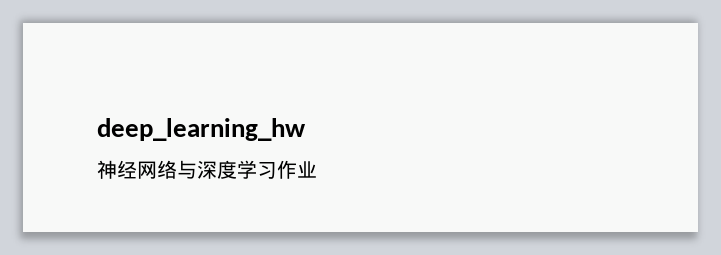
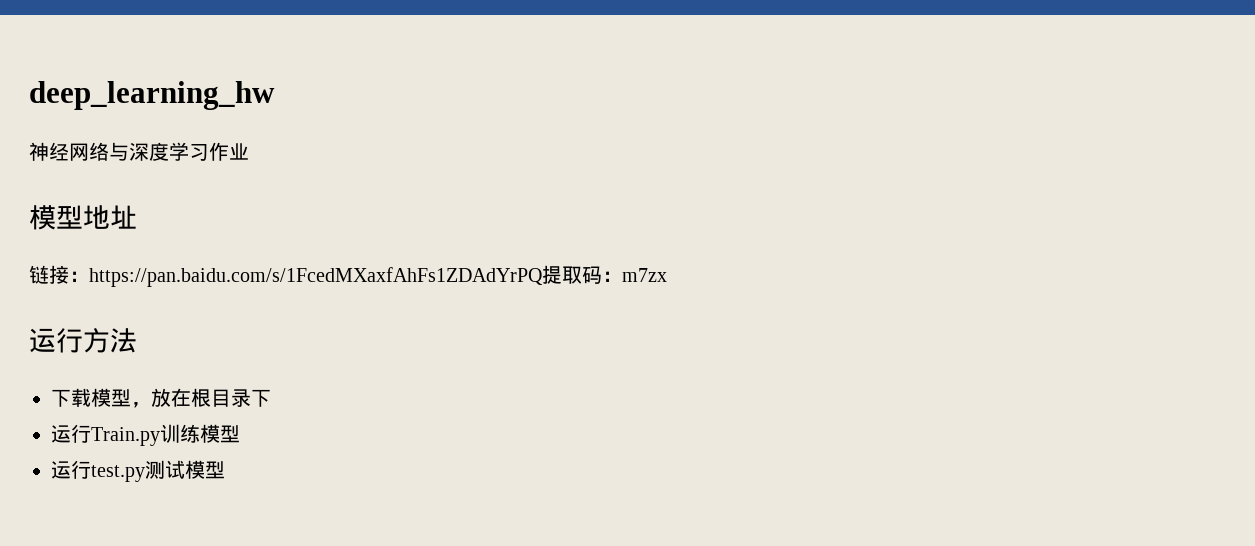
(317, 169) none -> [29,205,137,230] [29,265,667,287] [29,328,137,353] [51,388,271,408] [51,424,240,446] [51,460,225,482] // 模型地址 // 链接：https://pan.baidu.com/s/1FcedMXaxfAhFs1ZDAdYrPQ提取码：m7zx // 运行方法 // 下载模型，放在根目录下 // 运行Train.py训练模型 // 运行test.py测试模型

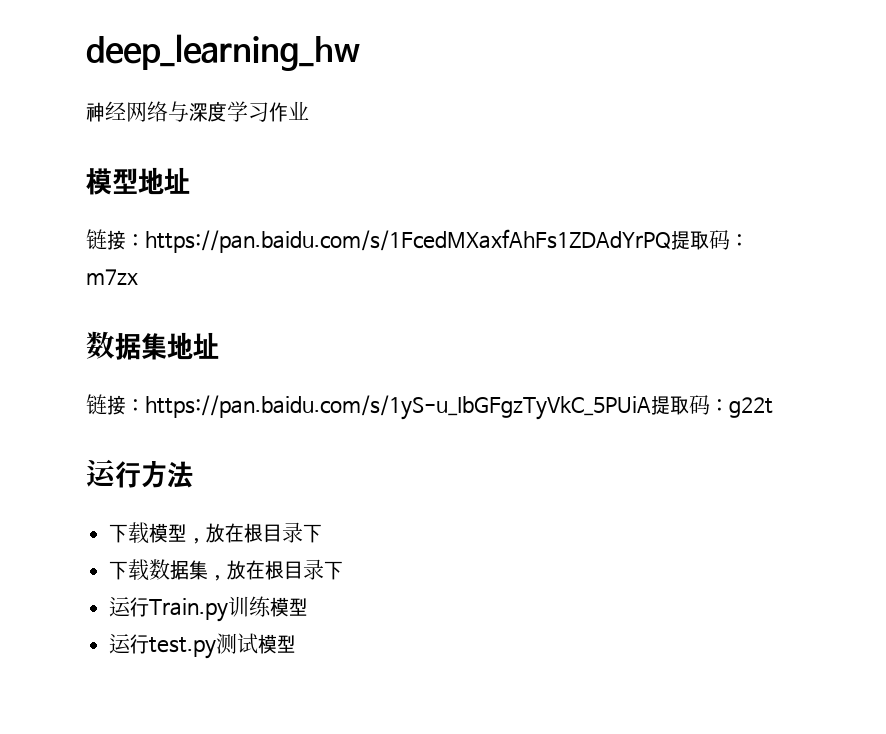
(667, 275) none -> [86,331,219,360] [86,394,773,420] // 数据集地址 // 链接：https://pan.baidu.com/s/1yS-u_IbGFgzTyVkC_5PUiA提取码：g22t
(271, 398) none -> [109,559,344,581] // 下载数据集，放在根目录下

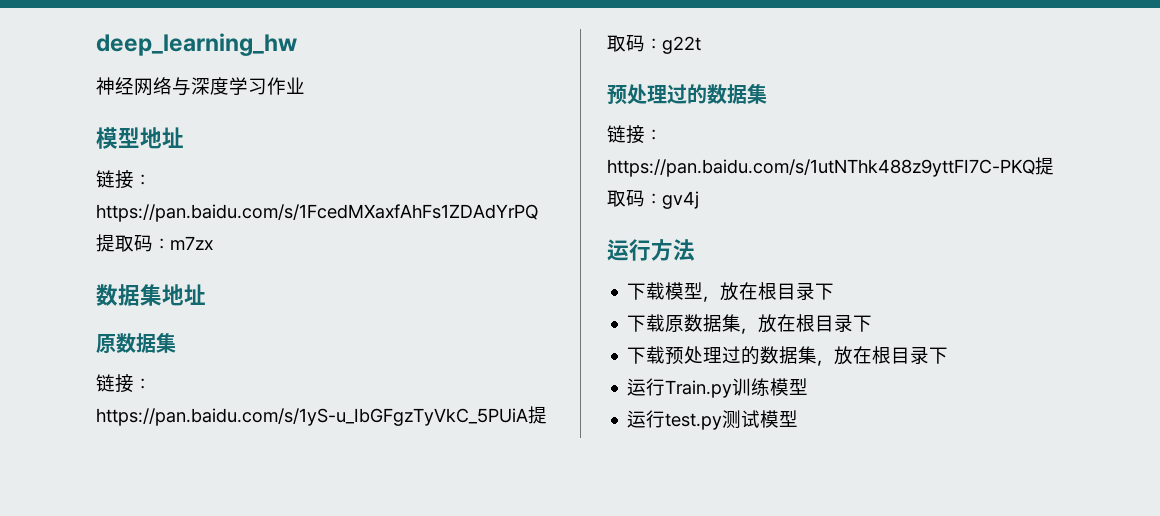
(219, 345) none -> [96,333,176,353] // 原数据集
(773, 407) none -> [607,84,767,105] [607,125,662,144] [607,157,1054,177] [607,190,699,209] // 预处理过的数据集 // 链接：https://pan.baidu.com/s/1utNThk488z9yttFI7C-PKQ提取码：gv4j
(150, 570) none -> [665,314,873,334] [627,346,761,365] 原数据集，放在根目录下 // 下载预处理过的

